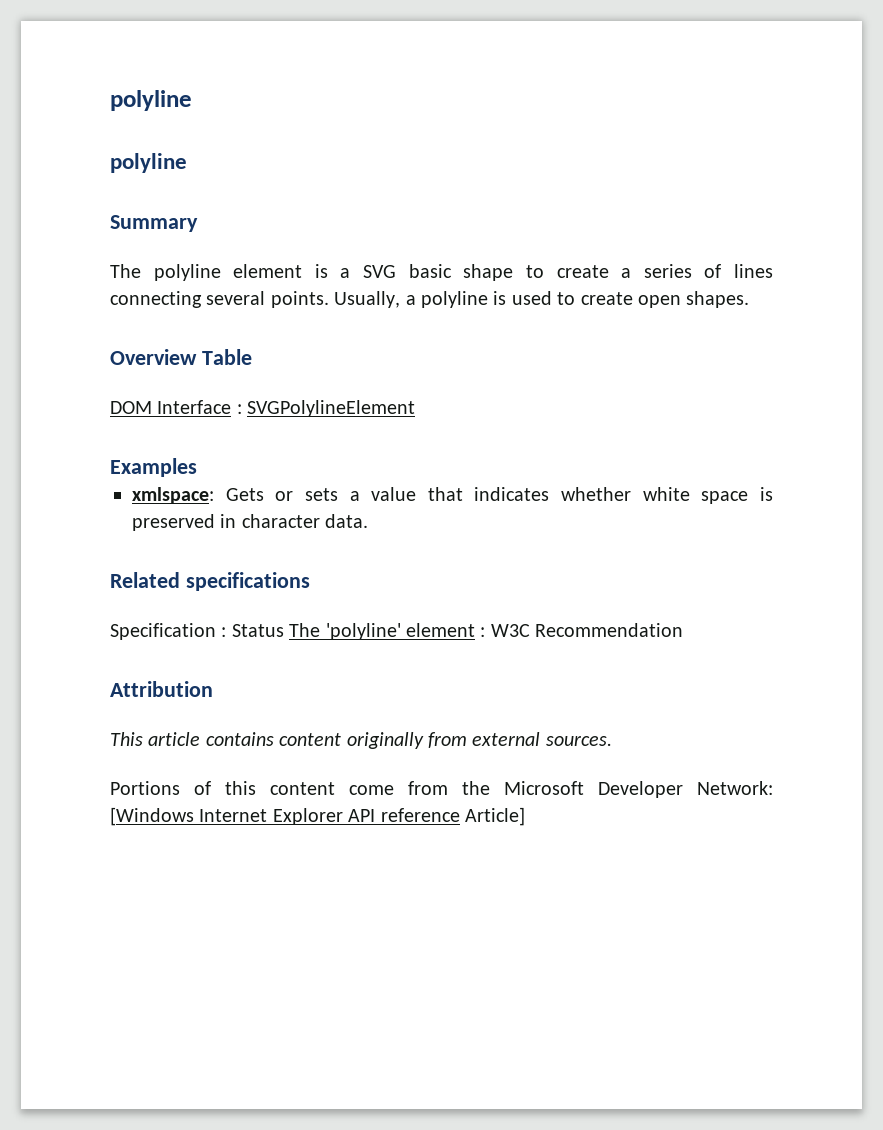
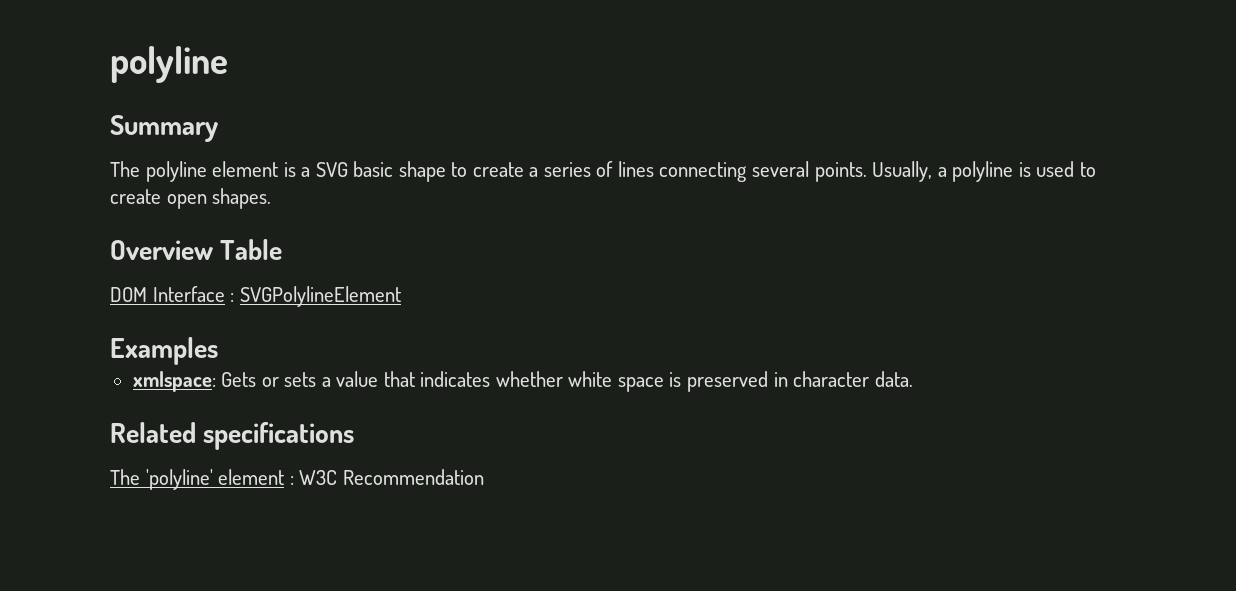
[110,90,192,111] [110,153,187,173] polyline // polyline -> [110,46,228,83] polyline
[110,623,284,640] Specification : Status -> (355, 436) none
[110,681,213,697] [110,732,612,749] [110,781,773,798] [110,807,525,826] // Attribution // This article contains content originally from external sources. // Portions of this content come from the Microsoft Developer Network: [Windows Internet Explorer API reference Article] -> (484, 477) none

